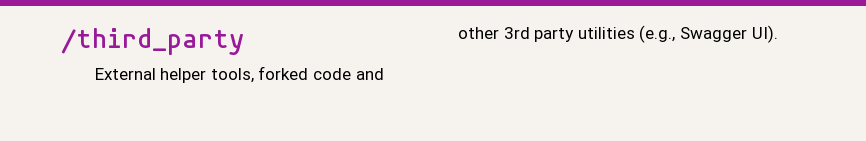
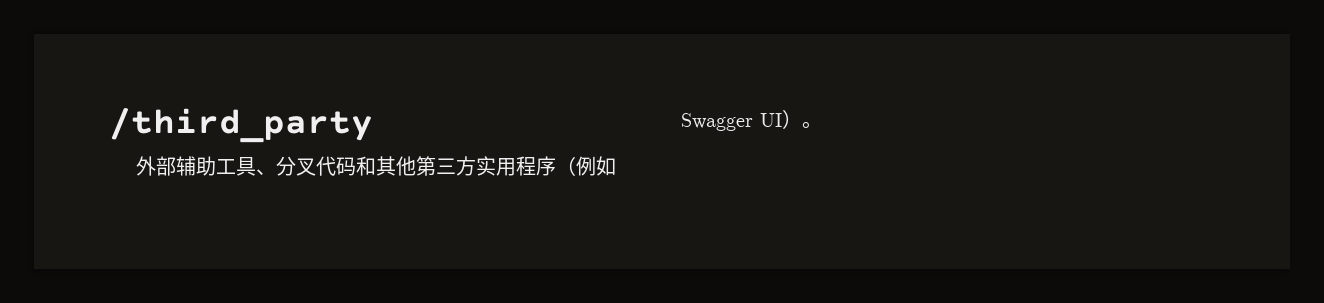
[94,66,384,83] [458,25,778,43] External helper tools, forked code and other 3rd party utilities (e.g., Swagger UI). -> [135,156,616,176] [681,109,822,131] 外部辅助工具、分叉代码和其他第三方实用程序（例如Swagger UI）。

